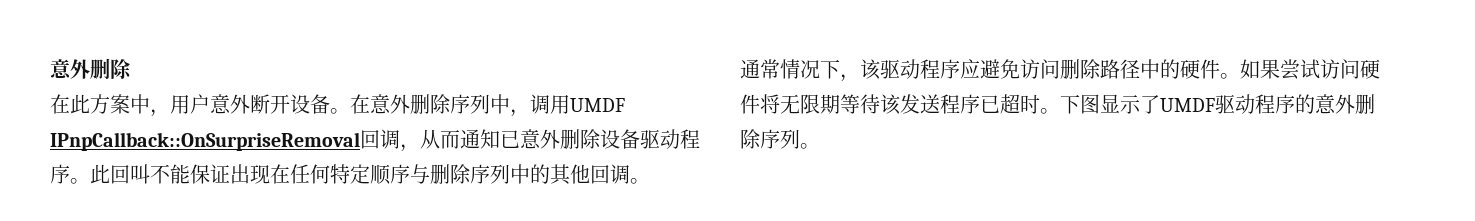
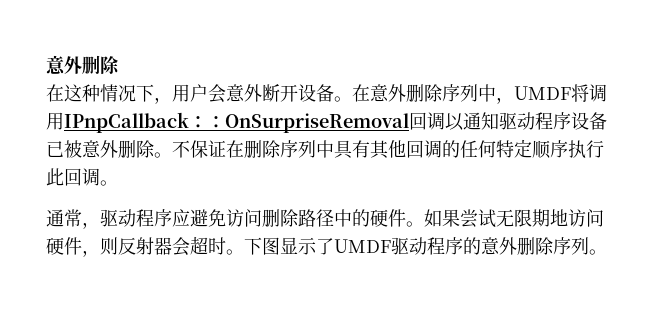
[70,94,210,117] 此方案中，用户 -> [64,84,226,104] 这种情况下，用户会
[530,94,625,114] [50,129,700,152] [50,164,590,185] 调用UMDF IPnpCallback::OnSurpriseRemoval回调，从而通知已意外删除设备驱动程序。此回叫不能保证出现在任何特定顺序与删除序列中的其他 -> [514,84,607,102] [46,112,607,133] [46,139,604,159] [46,168,64,186] UMDF将调用IPnpCallback：：OnSurpriseRemoval回调以通知驱动程序设备已被意外删除。不保证在删除序列中具有其他回调的任何特定顺序执行此
[780,59,881,82] 情况下，该 -> [82,222,100,229] ，
[1320,59,1380,79] [740,94,1000,115] 访问硬件将无限期等待该发送程序已 -> [496,209,604,227] [46,237,190,257] 无限期地访问硬件，则反射器会

